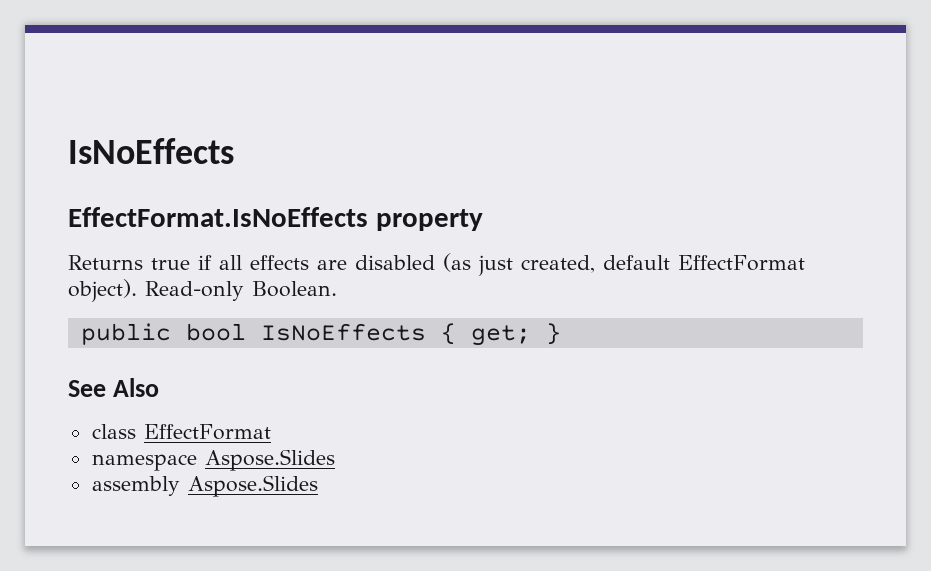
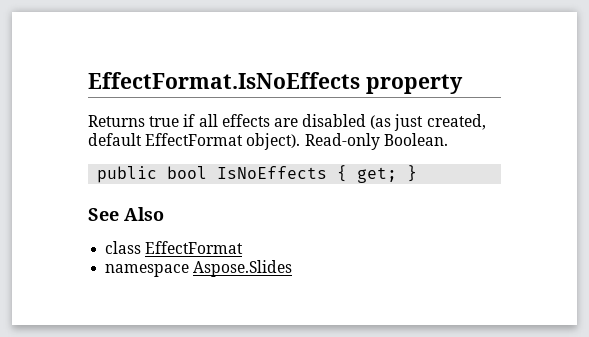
[68,138,234,164] IsNoEffects // -> (88, 80) none
[91,475,318,497] // assembly Aspose.Slides -> (293, 268) none

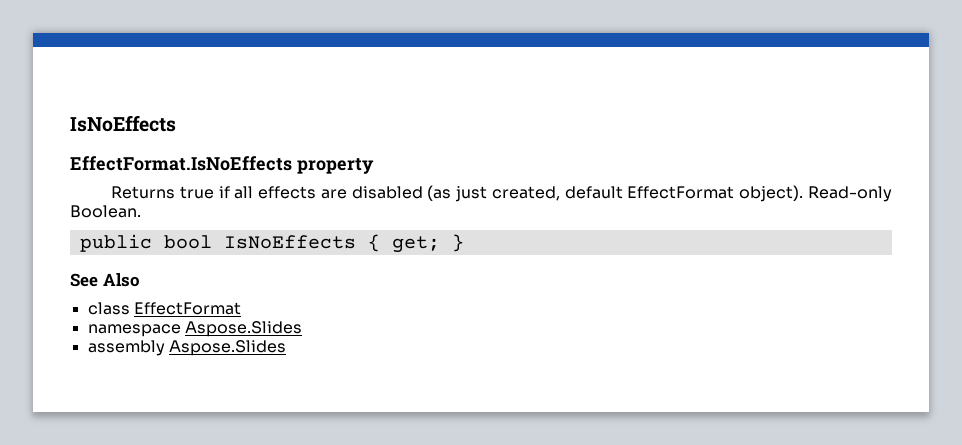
(88, 80) none -> [70,115,176,132] IsNoEffects //
(293, 268) none -> [87,340,286,356] // assembly Aspose.Slides

